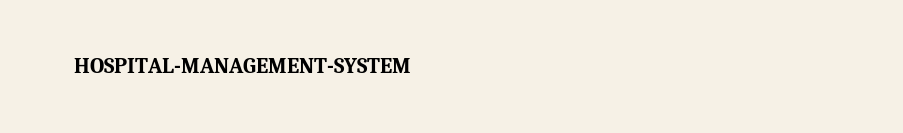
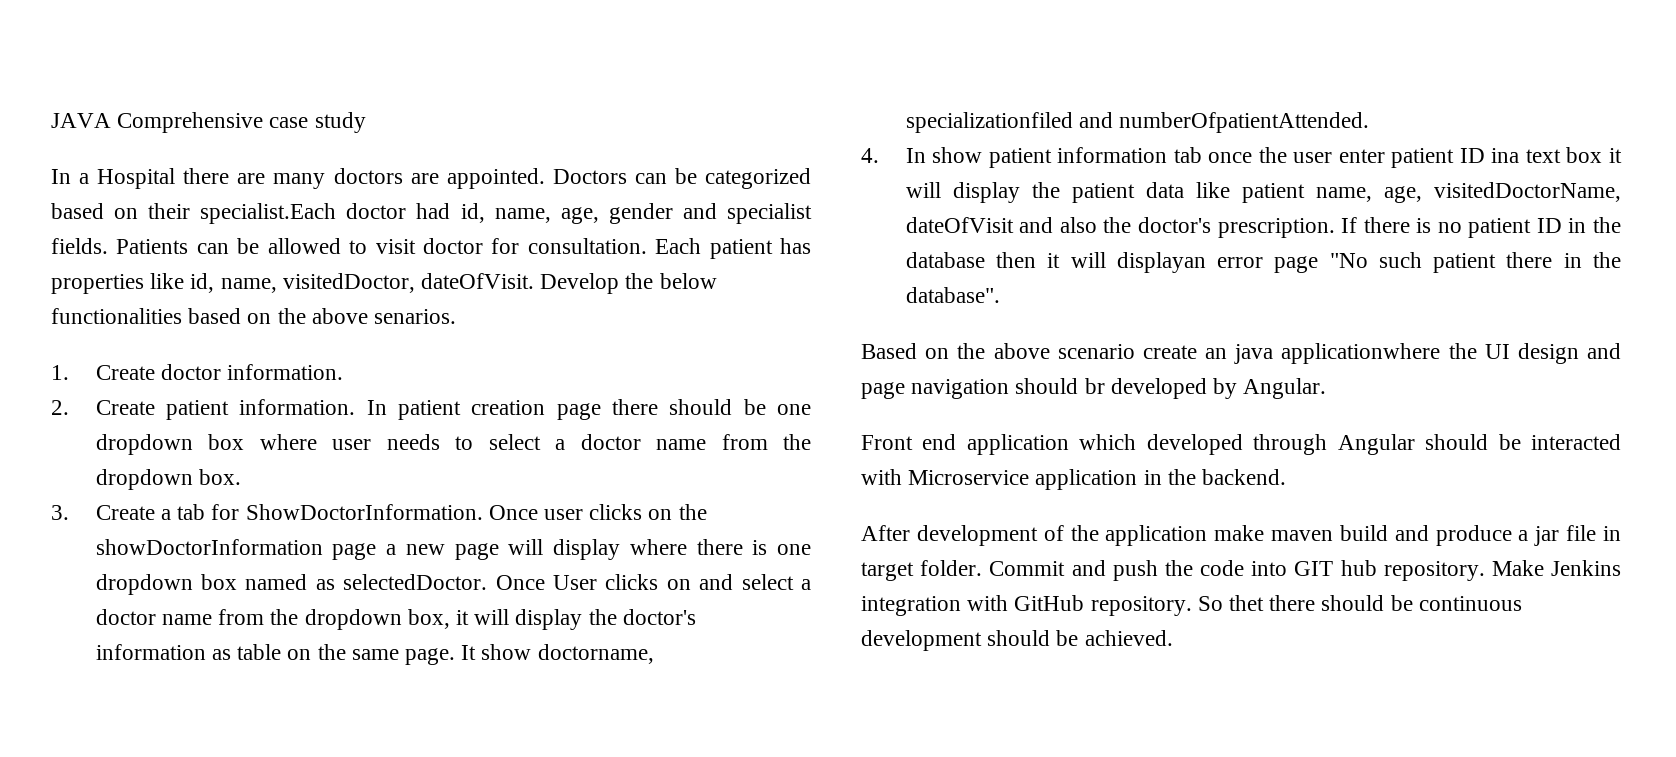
[74,58,411,73] HOSPITAL-MANAGEMENT-SYSTEM -> [51,112,366,133] [51,168,811,189] [51,203,812,224] [51,238,811,259] [51,273,717,294] [51,308,457,324] [51,364,344,380] [51,399,812,420] [95,434,811,455] [95,469,241,490] [51,504,707,520] [95,539,811,560] [95,574,811,595] [95,609,696,630] [95,644,654,665] [905,112,1370,133] [861,147,1623,168] [905,182,1621,203] [905,217,1621,238] [905,252,1621,273] [905,287,1000,303] [861,343,1621,364] [861,378,1327,399] [861,434,1621,455] [861,469,1287,490] [861,525,1621,546] [861,560,1621,581] [861,595,1522,616] [861,630,1173,651] JAVA Comprehensive case study // In a Hospital there are many doctors are appointed. Doctors can be categorized based on their specialist.Each doctor had id, name, age, gender and specialist fields. Patients can be allowed to visit doctor for consultation. Each patient has properties like id, name, visitedDoctor, dateOfVisit. Develop the below functionalities based on the above senarios. // 1. Create doctor information. // 2. Create patient information. In patient creation page there should be one dropdown box where user needs to select a doctor name from the dropdown box. // 3. Create a tab for ShowDoctorInformation. Once user clicks on the showDoctorInformation page a new page will display where there is one dropdown box named as selectedDoctor. Once User clicks on and select a doctor name from the dropdown box, it will display the doctor's information as table on the same page. It show doctorname, specializationfiled and numberOfpatientAttended. // 4. In show patient information tab once the user enter patient ID ina text box it will display the patient data like patient name, age, visitedDoctorName, dateOfVisit and also the doctor's prescription. If there is no patient ID in the database then it will displayan error page "No such patient there in the database". // Based on the above scenario create an java applicationwhere the UI design and page navigation should br developed by Angular. // Front end application which developed through Angular should be interacted with Microservice application in the backend. // After development of the application make maven build and produce a jar file in target folder. Commit and push the code into GIT hub repository. Make Jenkins integration with GitHub repository. So thet there should be continuous development should be achieved.

